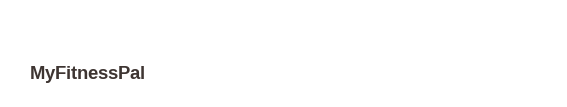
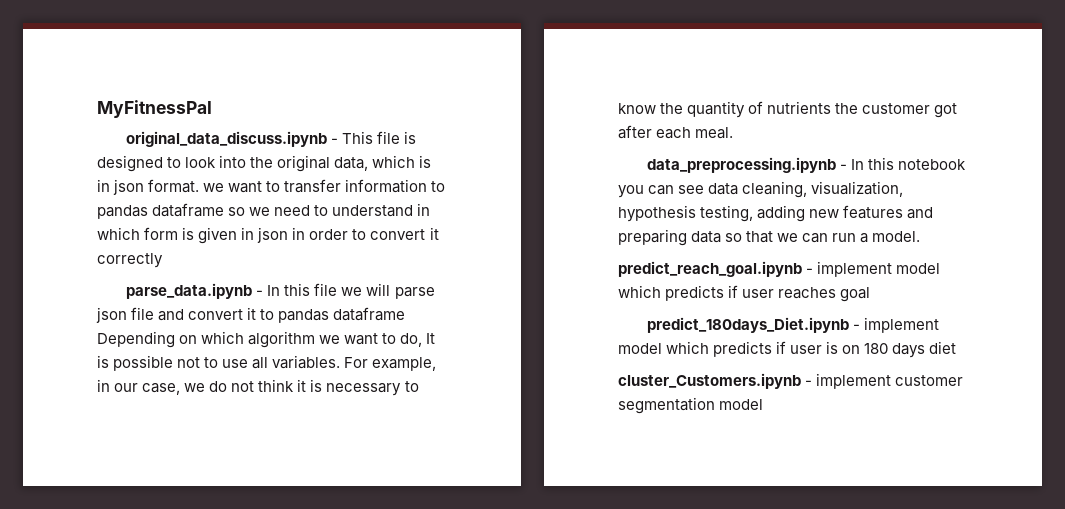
(145, 74) none -> [126,131,417,147] [97,155,432,172] [97,179,446,195] [97,203,431,219] [97,227,439,244] [97,253,163,268] [126,283,435,299] [96,307,406,323] [97,331,436,348] [97,355,437,371] [97,379,419,396] [618,101,958,118] [618,125,734,139] [647,157,967,173] [618,181,904,198] [618,205,934,222] [618,229,921,246] [618,261,941,277] [618,285,871,302] [647,317,940,333] [618,341,957,358] [618,373,964,389] [618,397,764,414] // original_data_discuss.ipynb - This file is designed to look into the original data, which is in json format. we want to transfer information to pandas dataframe so we need to understand in which form is given in json in order to convert it correctly // parse_data.ipynb - In this file we will parse json file and convert it to pandas dataframe Depending on which algorithm we want to do, It is possible not to use all variables. For example, in our case, we do not think it is necessary to know the quantity of nutrients the customer got after each meal. // data_preprocessing.ipynb - In this notebook you can see data cleaning, visualization, hypothesis testing, adding new features and preparing data so that we can run a model. // predict_reach_goal.ipynb - implement model which predicts if user reaches goal // predict_180days_Diet.ipynb - implement model which predicts if user is on 180 days diet // cluster_Customers.ipynb - implement customer segmentation model

